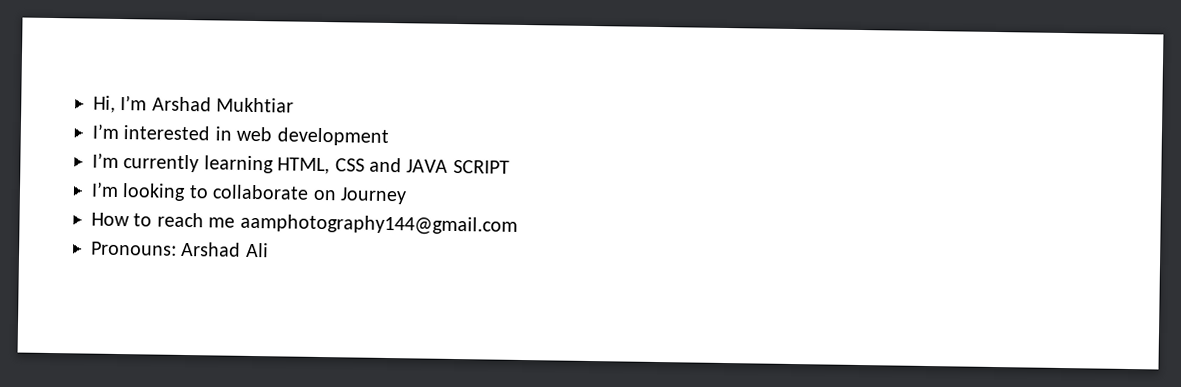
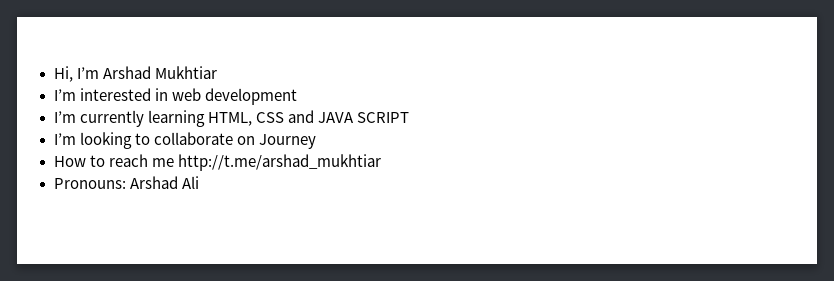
[239,213,518,236] aamphotography144@gmail.com -> [177,154,381,171] http://t.me/arshad_mukhtiar

